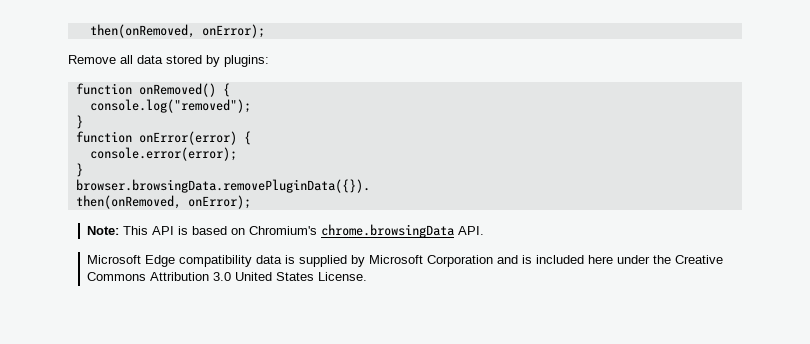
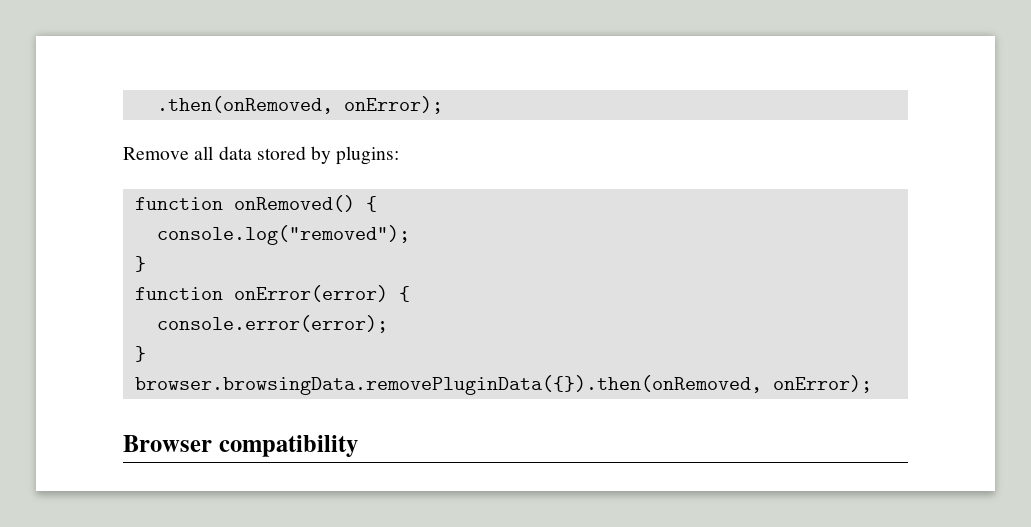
[89,24,195,38] then(onRemoved, -> [156,96,333,114] .then(onRemoved,
[75,179,370,193] [75,195,251,209] [87,224,485,238] [87,255,724,267] [87,272,368,281] browser.browsingData.removePluginData({}). // then(onRemoved, onError); // Note: This API is based on Chromium's chrome.browsingData API. // Microsoft Edge compatibility data is supplied by Microsoft Corporation and is included here under the Creative Commons Attribution 3.0 United States License. -> [134,375,872,395] [123,435,358,457] browser.browsingData.removePluginData({}).then(onRemoved, onError); // Browser compatibility

